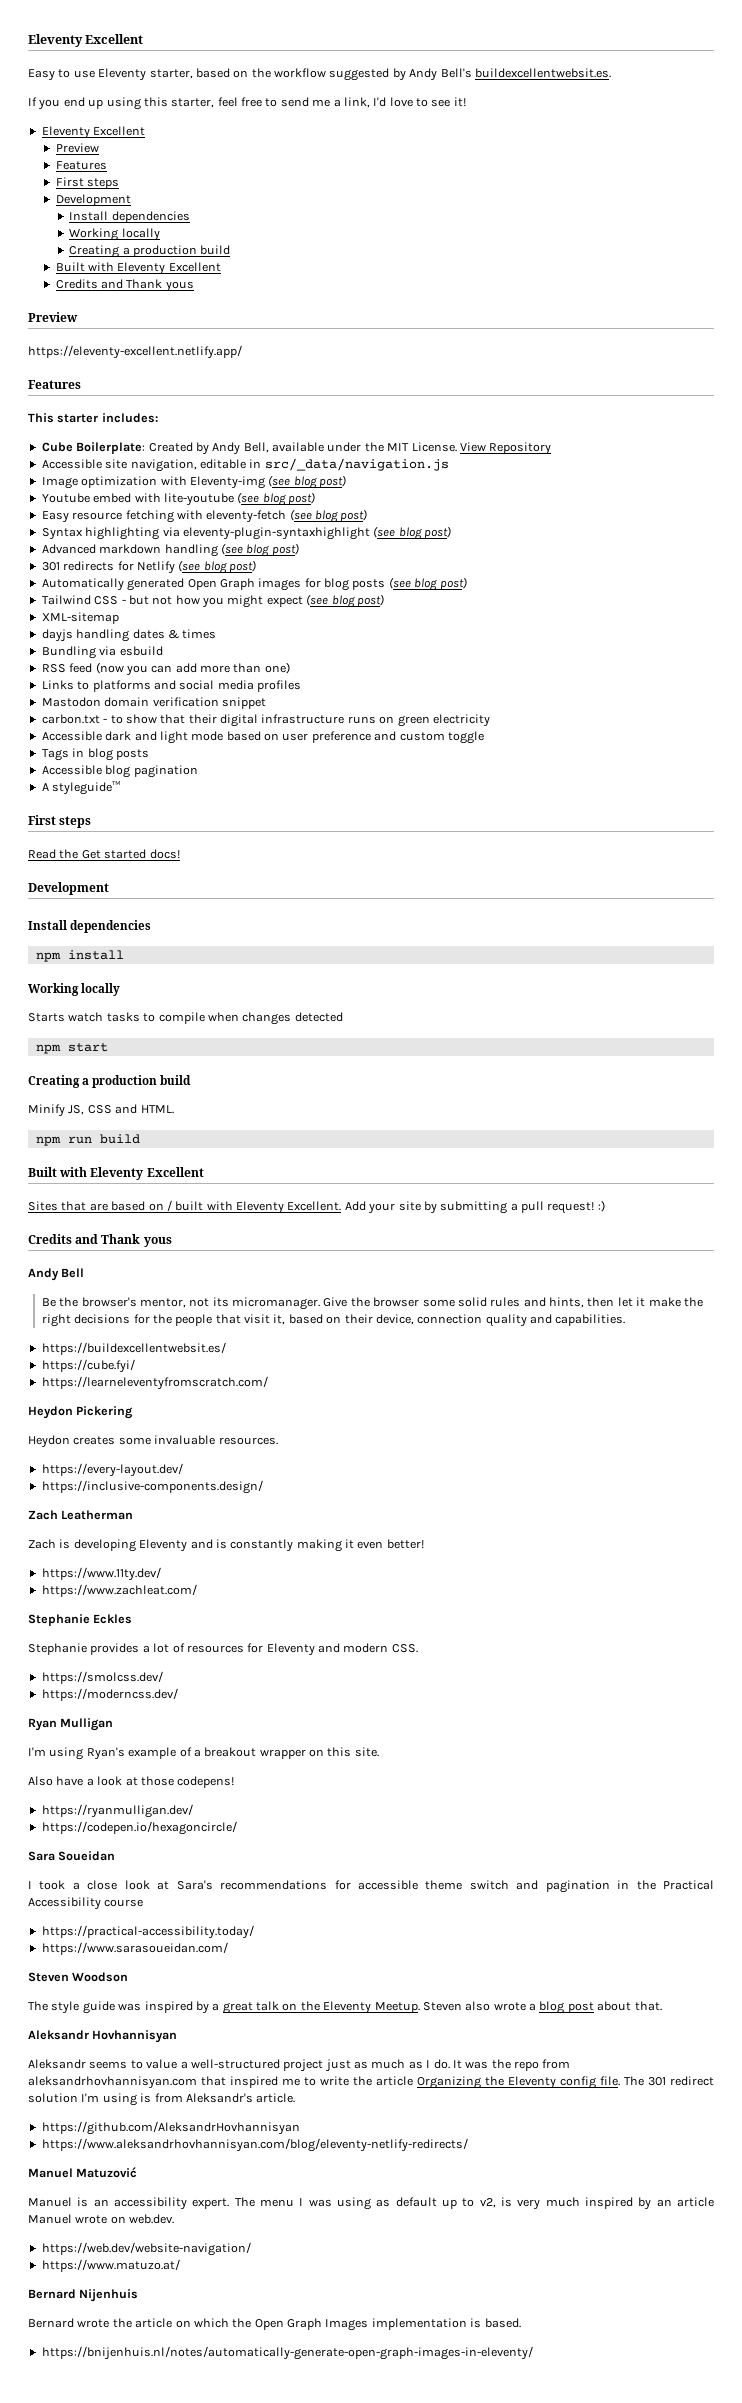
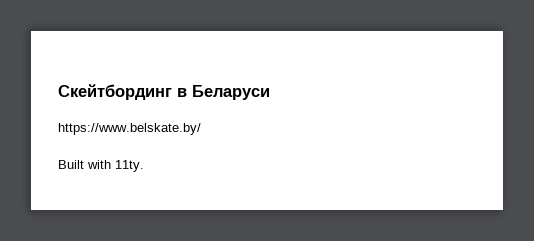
[28,34,144,47] [28,68,611,81] [28,97,466,110] [41,126,146,139] [55,143,99,153] [55,161,107,170] [55,177,119,189] [55,194,131,206] [69,211,190,223] [69,228,160,241] [69,245,231,258] [55,262,221,275] [55,279,194,292] [28,312,78,322] [28,345,242,359] [28,380,81,389] [28,413,158,423] [41,442,552,455] [41,458,449,472] [41,475,346,489] [41,492,315,506] [41,509,368,523] [41,526,451,540] [41,543,299,557] [41,560,256,574] [41,577,467,591] [41,594,384,608] [41,612,119,624] [41,629,217,642] [41,646,163,659] [41,662,290,676] [41,680,301,692] [41,697,266,709] [41,714,490,727] [41,731,484,744] [41,748,149,761] [41,765,198,778] [41,781,121,795] [28,815,92,828] [28,849,180,859] [28,882,109,895] [28,920,152,933] [35,950,124,962] [28,983,121,996] [28,1012,343,1025] [35,1043,108,1054] [28,1075,192,1088] [28,1104,174,1117] [35,1134,140,1146] [28,1167,204,1180] [28,1200,605,1214] [28,1234,172,1247] [28,1268,85,1281] [41,1297,703,1310] [41,1314,626,1327] [41,1342,226,1355] [41,1359,135,1373] [41,1376,268,1390] [28,1406,134,1419] [28,1435,278,1448] [41,1463,183,1477] [41,1480,263,1494] [28,1510,134,1520] [28,1539,424,1552] [41,1567,161,1581] [41,1584,197,1597] [28,1614,133,1626] [28,1643,418,1656] [41,1671,163,1684] [41,1688,178,1701] [28,1718,114,1731] [28,1747,379,1760] [28,1776,235,1788] [41,1804,193,1818] [41,1821,237,1835] [28,1851,116,1861] [28,1880,714,1893] [28,1897,144,1910] [41,1925,254,1939] [41,1942,228,1955] [28,1972,129,1982] [28,2001,662,2014] [28,2030,178,2043] [28,2059,571,2072] [28,2076,714,2089] [28,2093,296,2106] [41,2121,300,2135] [41,2138,468,2152] [28,2167,138,2178] [28,2197,714,2210] [28,2214,175,2224] [41,2242,251,2256] [41,2259,180,2272] [28,2289,139,2302] [28,2318,521,2331] [41,2346,533,2360] Eleventy Excellent // Easy to use Eleventy starter, based on the workflow suggested by Andy Bell's buildexcellentwebsit.es. // If you end up using this starter, feel free to send me a link, I'd love to see it! // Eleventy Excellent // Preview // Features // First steps // Development // Install dependencies // Working locally // Creating a production build // Built with Eleventy Excellent // Credits and Thank yous // Preview // https://eleventy-excellent.netlify.app/ // Features // This starter includes: // Cube Boilerplate: Created by Andy Bell, available under the MIT License. View Repository // Accessible site navigation, editable in src/_data/navigation.js // Image optimization with Eleventy-img (see blog post) // Youtube embed with lite-youtube (see blog post) // Easy resource fetching with eleventy-fetch (see blog post) // Syntax highlighting via eleventy-plugin-syntaxhighlight (see blog post) // Advanced markdown handling (see blog post) // 301 redirects for Netlify (see blog post) // Automatically generated Open Graph images for blog posts (see blog post) // Tailwind CSS - but not how you might expect (see blog post) // XML-sitemap // dayjs handling dates & times // Bundling via esbuild // RSS feed (now you can add more than one) // Links to platforms and social media profiles // Mastodon domain verification snippet // carbon.txt - to show that their digital infrastructure runs on green electricity // Accessible dark and light mode based on user preference and custom toggle // Tags in blog posts // Accessible blog pagination // A styleguide™ // First steps // Read the Get started docs! // Development // Install dependencies // npm install // Working locally // Starts watch tasks to compile when changes detected // npm start // Creating a production build // Minify JS, CSS and HTML. // npm run build // Built with Eleventy Excellent // Sites that are based on / built with Eleventy Excellent. Add your site by submitting a pull request! :) // Credits and Thank yous // Andy Bell // Be the browser's mentor, not its micromanager. Give the browser some solid rules and hints, then let it make the right decisions for the people that visit it, based on their device, connection quality and capabilities. // https://buildexcellentwebsit.es/ // https://cube.fyi/ // https://learneleventyfromscratch.com/ // Heydon Pickering // Heydon creates some invaluable resources. // https://every-layout.dev/ // https://inclusive-components.design/ // Zach Leatherman // Zach is developing Eleventy and is constantly making it even better! // https://www.11ty.dev/ // https://www.zachleat.com/ // Stephanie Eckles // Stephanie provides a lot of resources for Eleventy and modern CSS. // https://smolcss.dev/ // https://moderncss.dev/ // Ryan Mulligan // I'm using Ryan's example of a breakout wrapper on this site. // Also have a look at those codepens! // https://ryanmulligan.dev/ // https://codepen.io/hexagoncircle/ // Sara Soueidan // I took a close look at Sara's recommendations for accessible theme switch and pagination in the Practical Accessibility course // https://practical-accessibility.today/ // https://www.sarasoueidan.com/ // Steven Woodson // The style guide was inspired by a great talk on the Eleventy Meetup. Steven also wrote a blog post about that. // Aleksandr Hovhannisyan // Aleksandr seems to value a well-structured project just as much as I do. It was the repo from aleksandrhovhannisyan.com that inspired me to write the article Organizing the Eleventy config file. The 301 redirect solution I'm using is from Aleksandr's article. // https://github.com/AleksandrHovhannisyan // https://www.aleksandrhovhannisyan.com/blog/eleventy-netlify-redirects/ // Manuel Matuzović // Manuel is an accessibility expert. The menu I was using as default up to v2, is very much inspired by an article Manuel wrote on web.dev. // https://web.dev/website-navigation/ // https://www.matuzo.at/ // Bernard Nijenhuis // Bernard wrote the article on which the Open Graph Images implementation is based. // https://bnijenhuis.nl/notes/automatically-generate-open-graph-images-in-eleventy/ -> [58,84,270,100] [58,123,201,135] [58,160,144,172] Скейтбординг в Беларуси // https://www.belskate.by/ // Built with 11ty.

